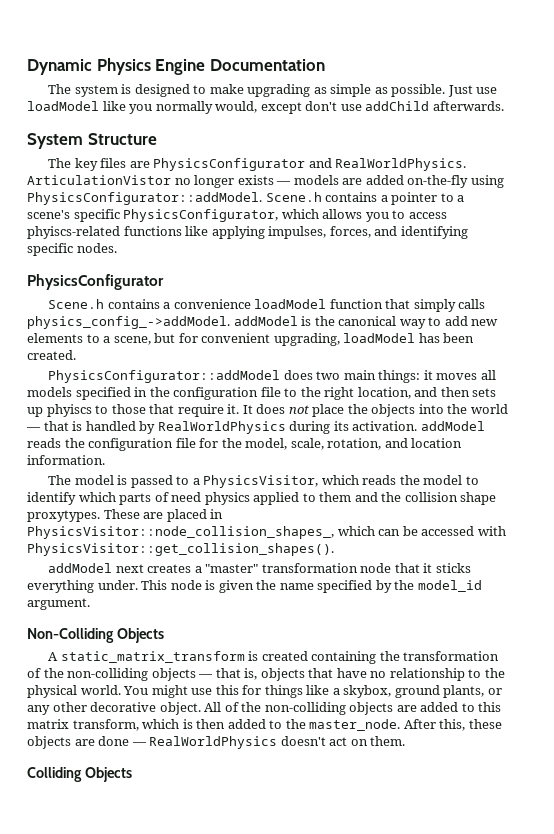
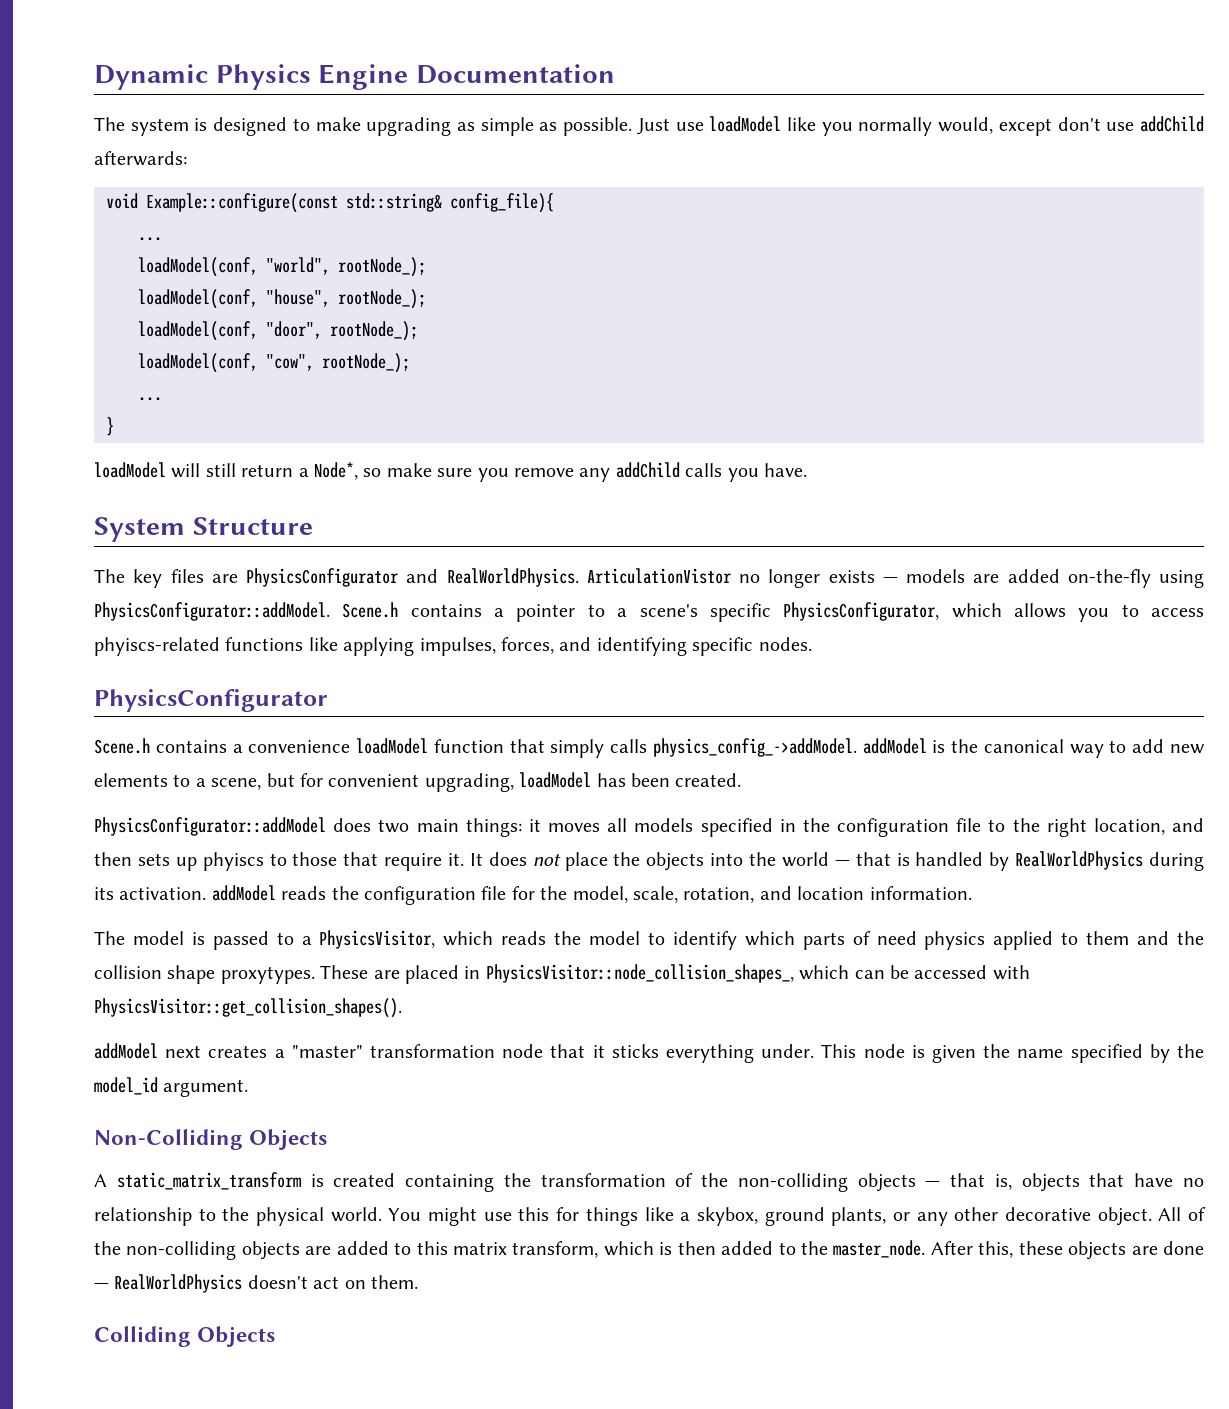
[432,101,504,111] afterwards. -> [94,151,187,166] [106,193,554,213] [138,237,162,241] [138,257,426,277] [138,289,426,309] [138,321,418,341] [138,353,410,373] [138,397,162,401] [106,417,114,436] [94,462,807,482] afterwards: // void Example::configure(const std::string& config_file){ // ... // loadModel(conf, "world", rootNode_); // loadModel(conf, "house", rootNode_); // loadModel(conf, "door", rootNode_); // loadModel(conf, "cow", rootNode_); // ... // } // loadModel will still return a Node*, so make sure you remove any addChild calls you have.

